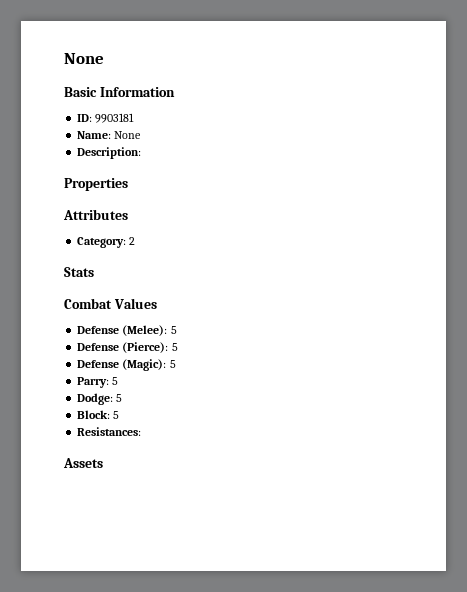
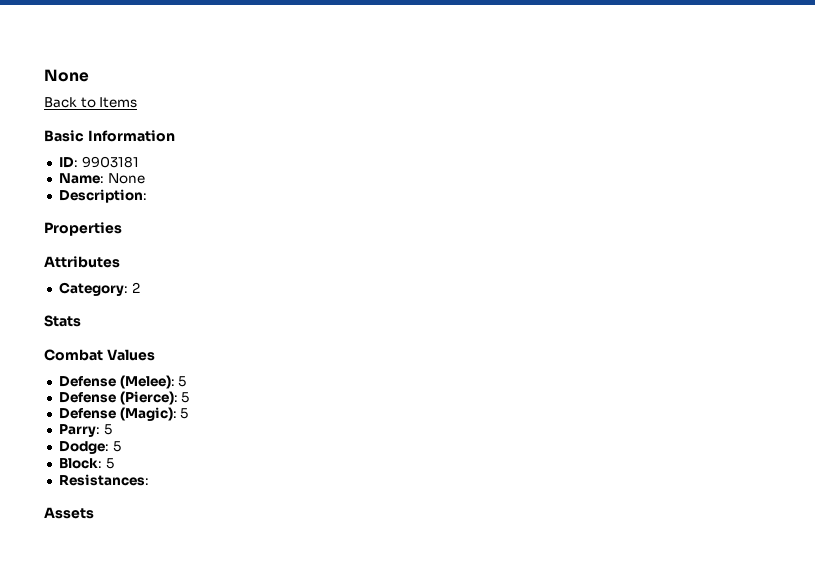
[64,53,104,64] None -> [44,69,89,82] [44,97,138,108] None // Back to Items

